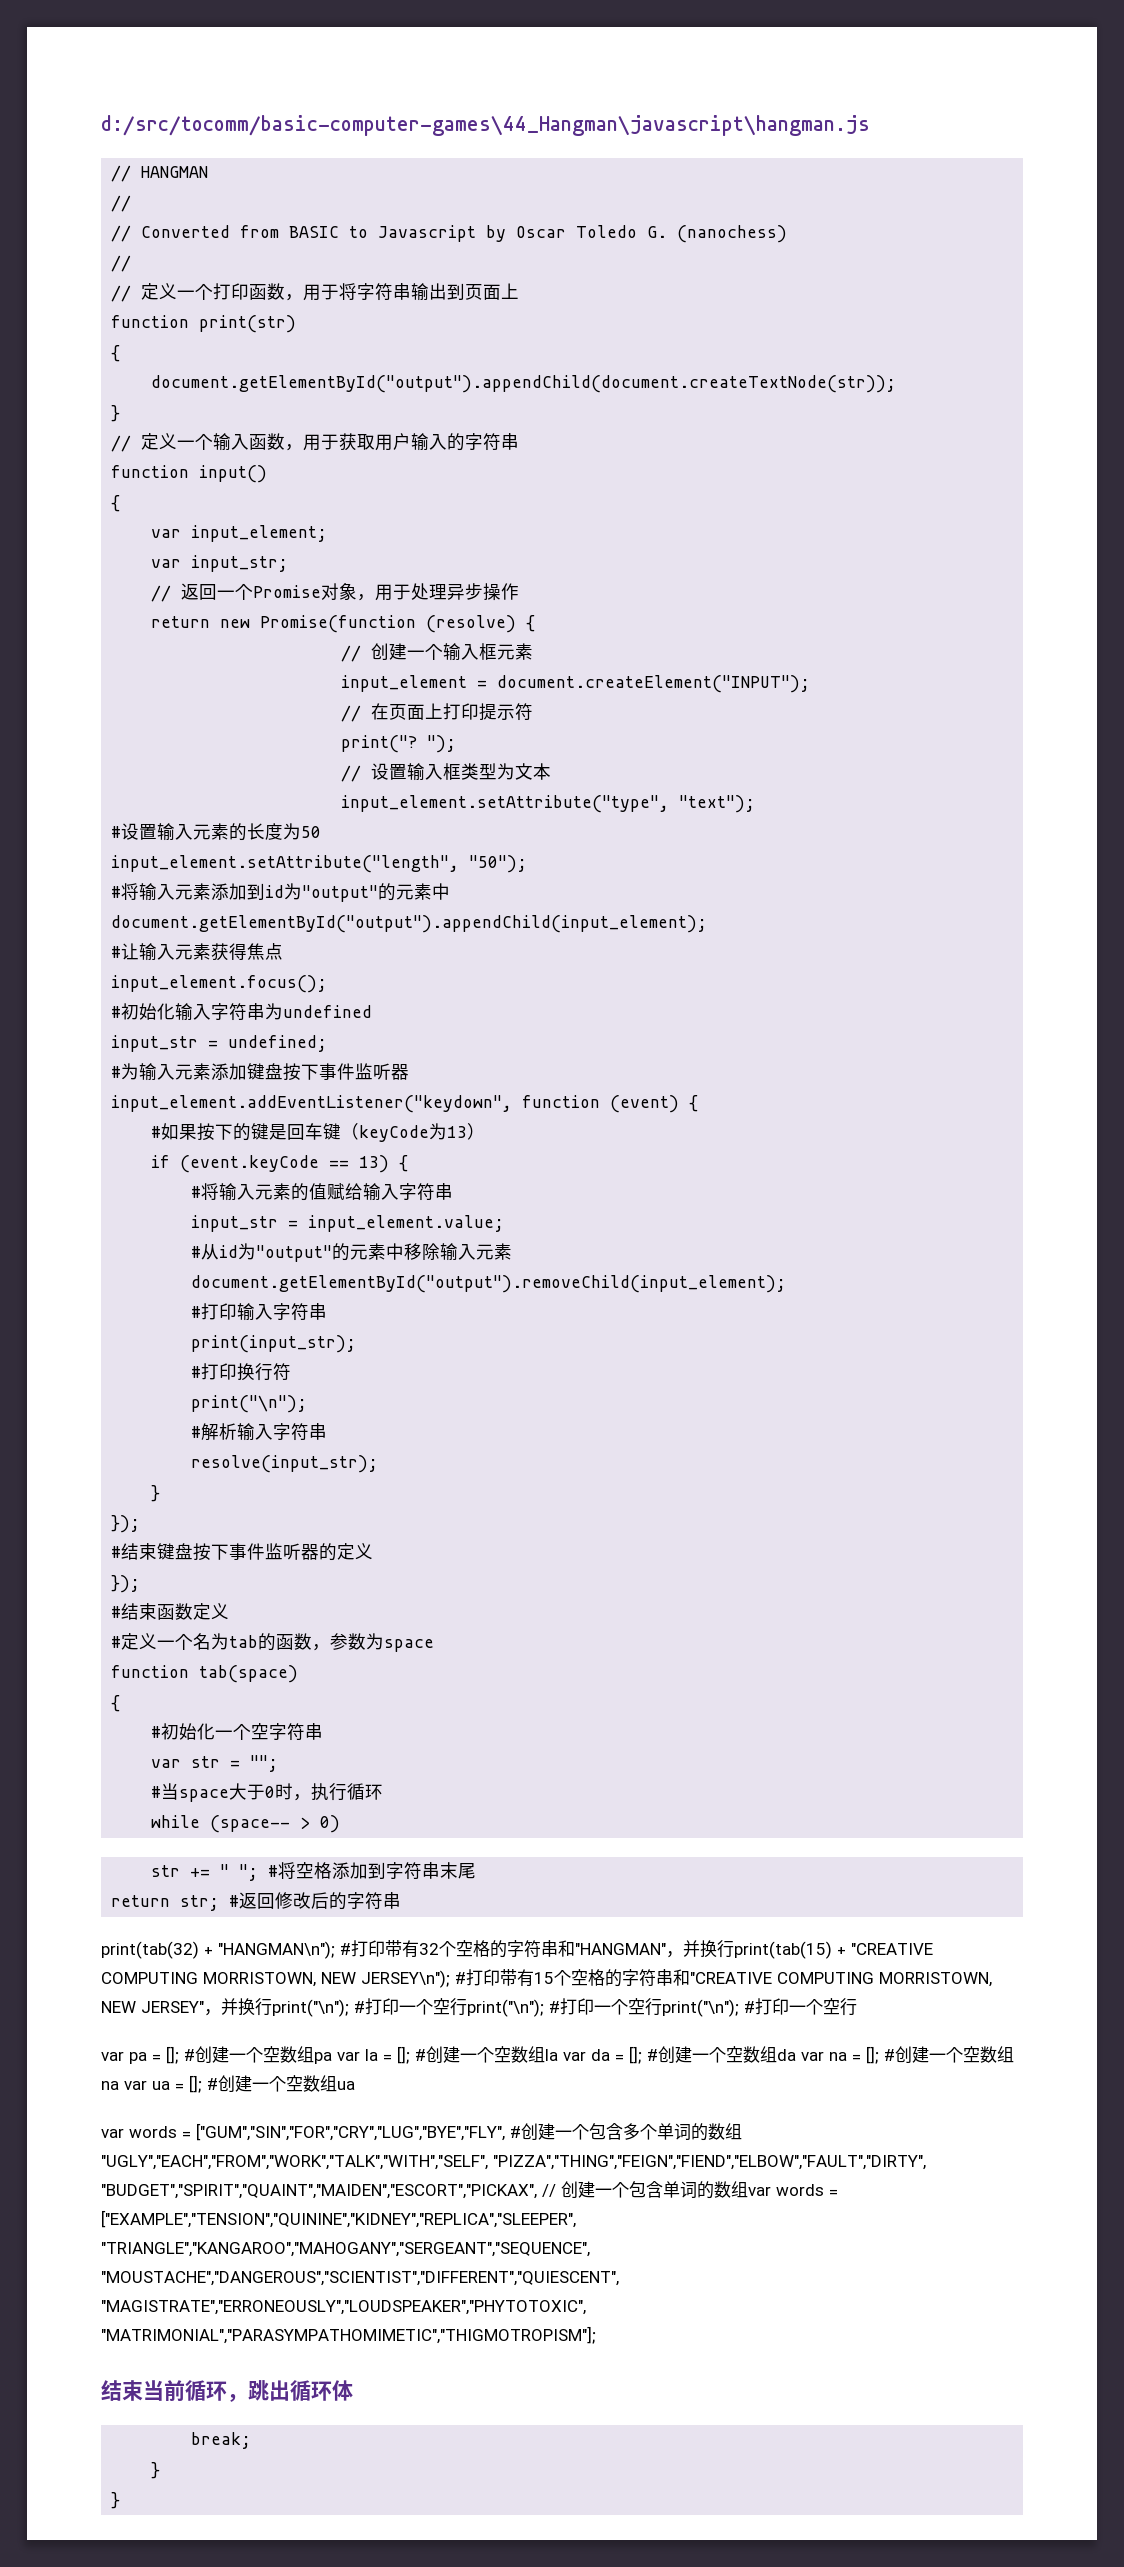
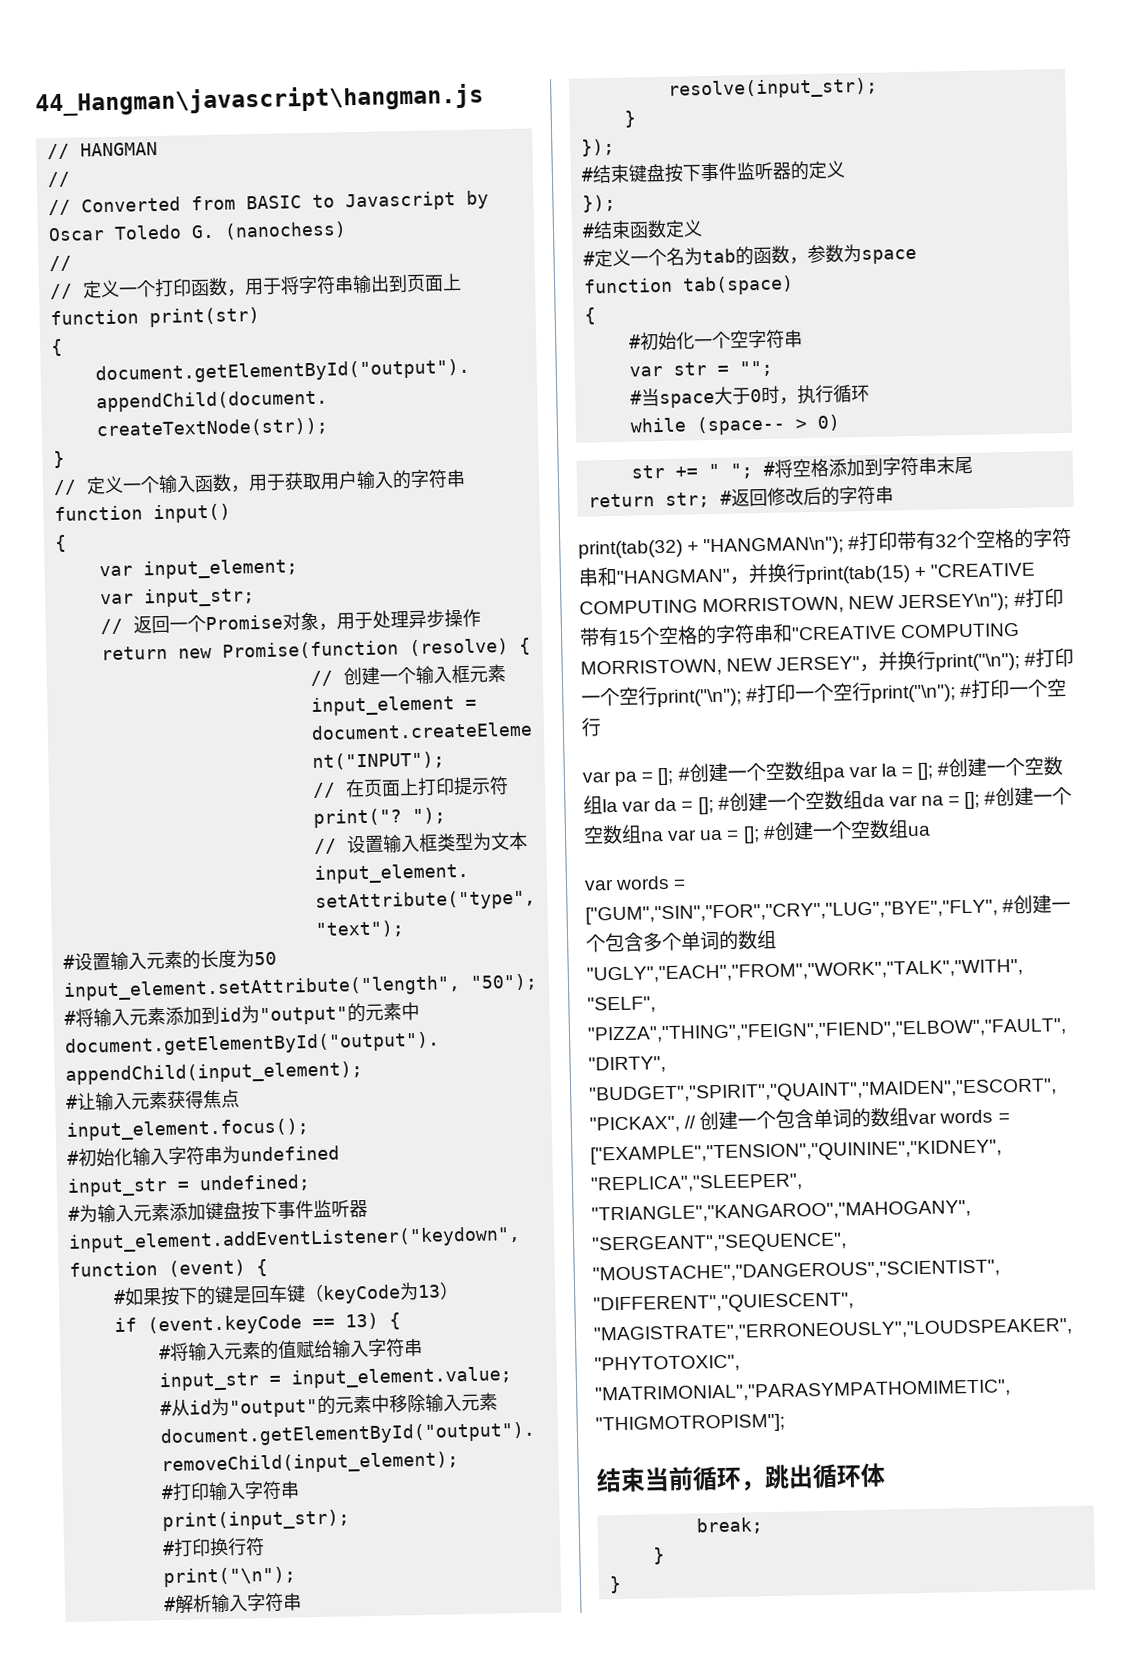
[101,115,870,136] d:/src/tocomm/basic-computer-games\44_Hangman\javascript\hangman.js -> [35,83,484,117] 44_Hangman\javascript\hangman.js

